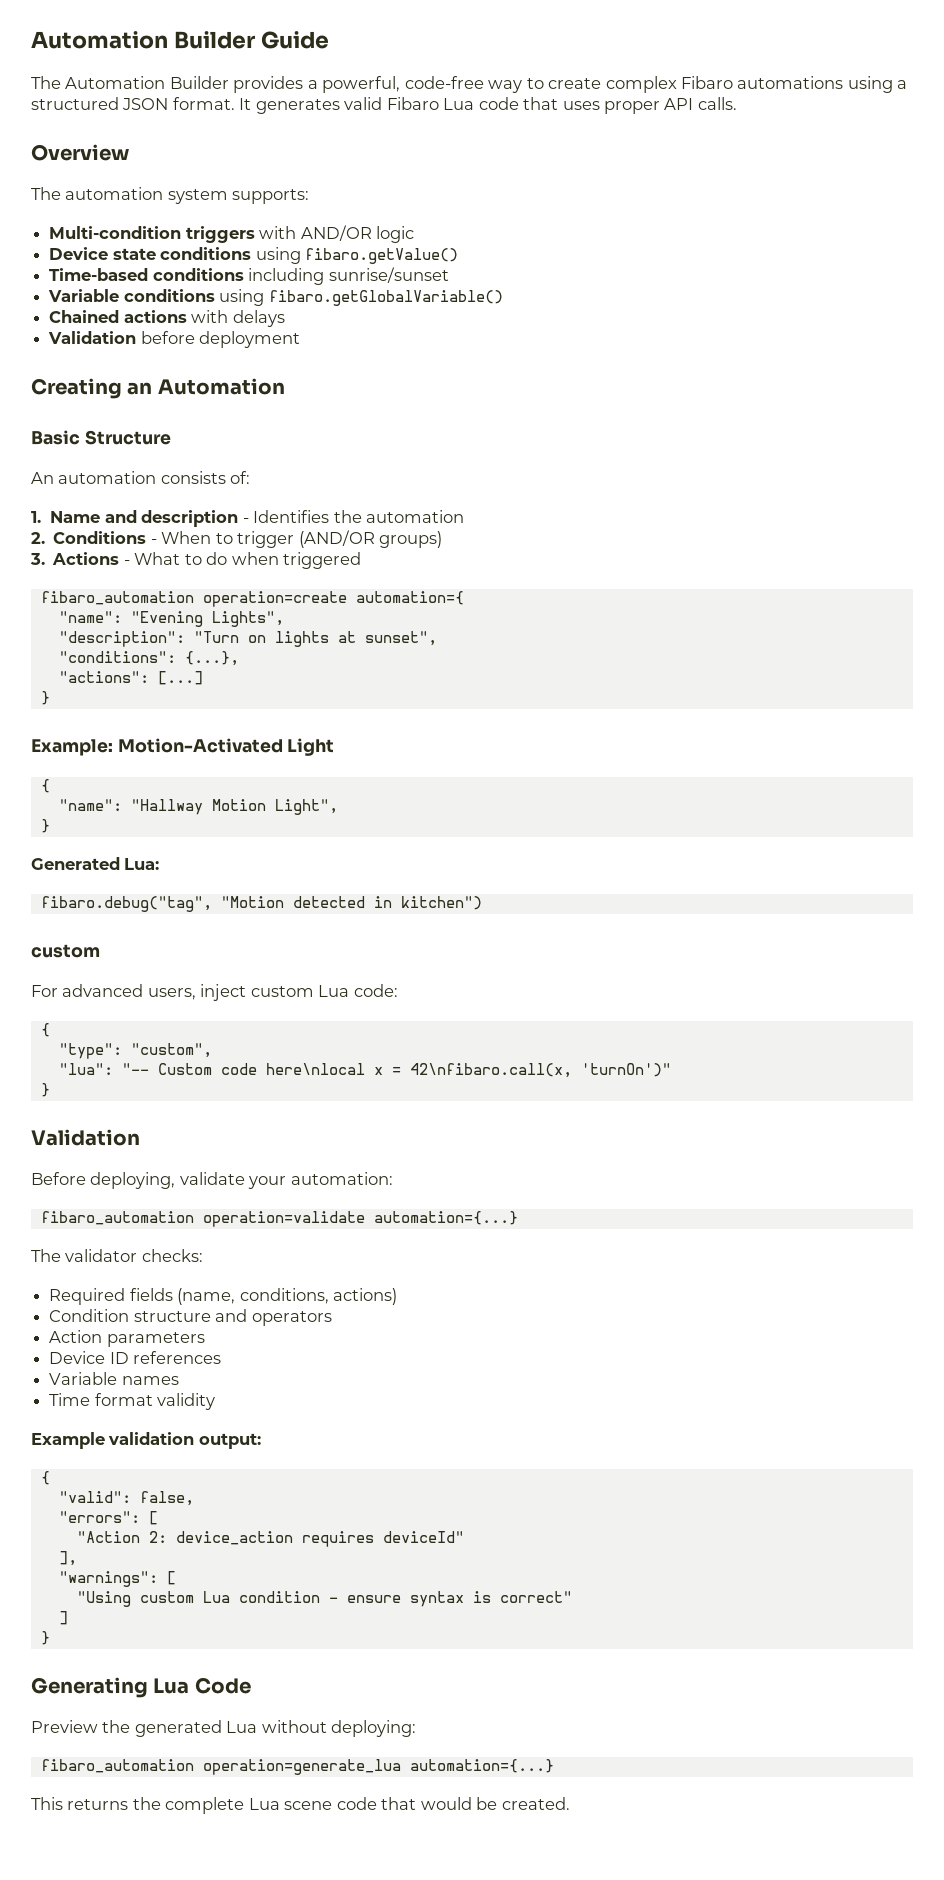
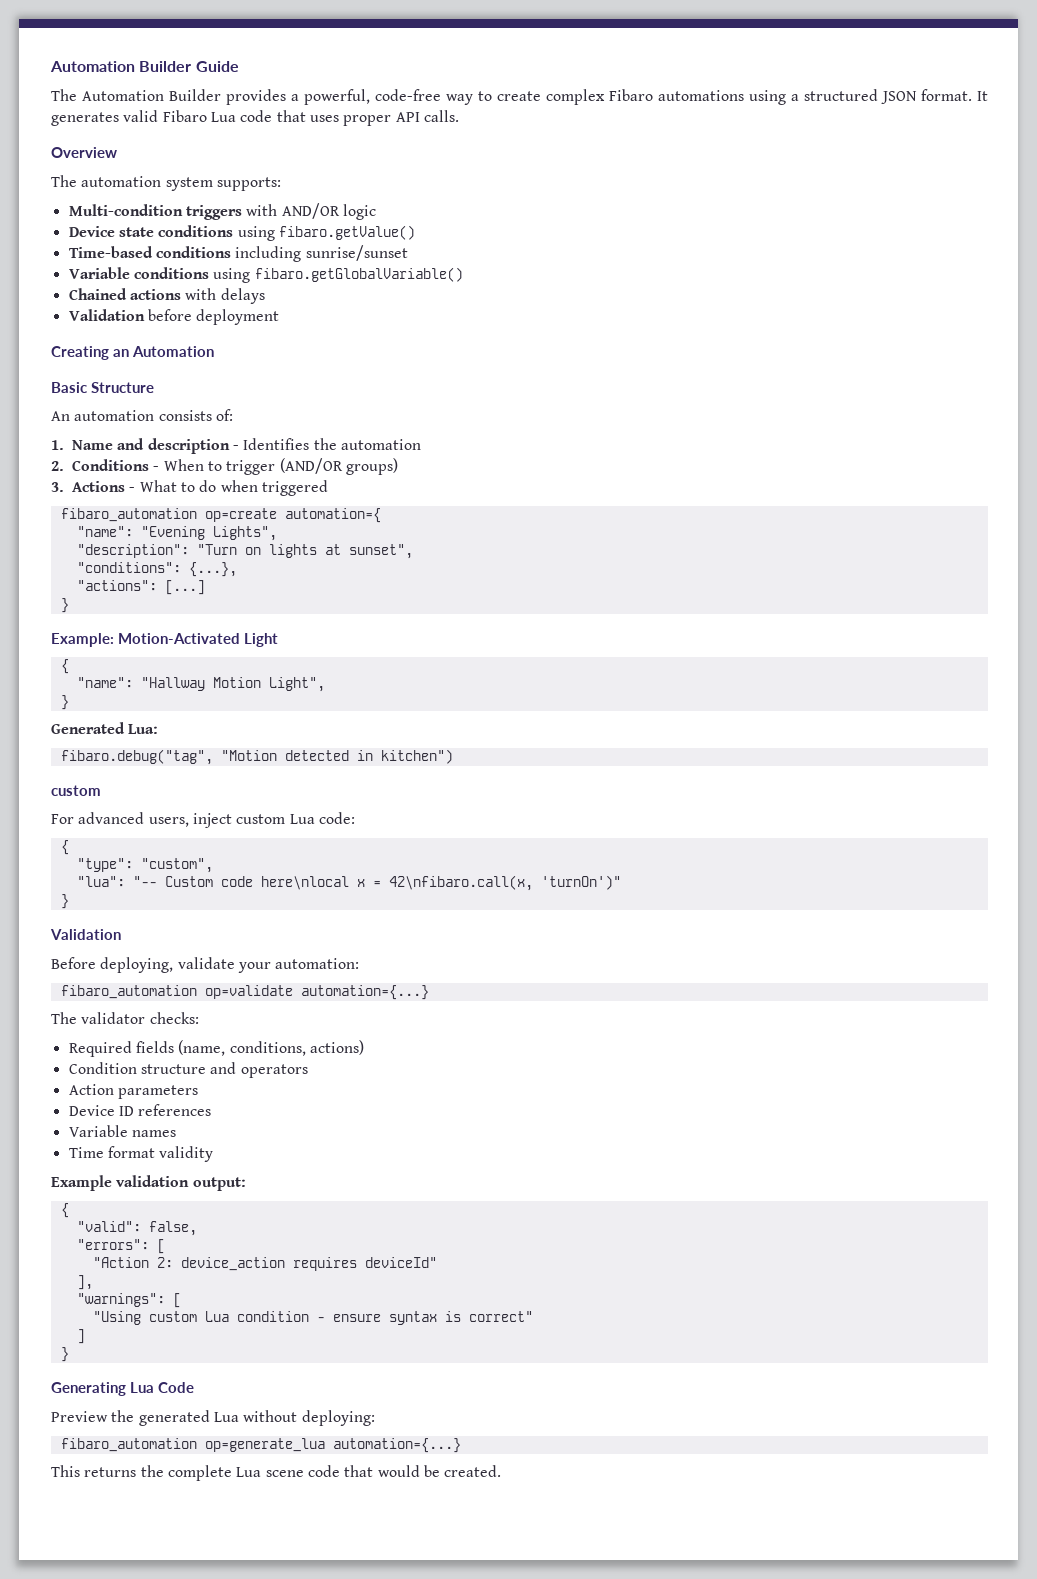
[202,591,347,607] operation=create -> [204,508,277,522] op=create
[202,1211,365,1227] operation=validate -> [204,985,293,999] op=validate
[202,1759,401,1775] operation=generate_lua -> [204,1438,325,1452] op=generate_lua

